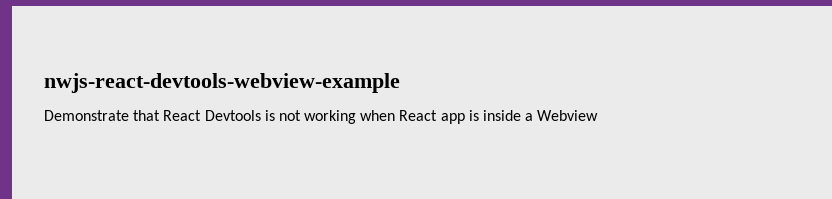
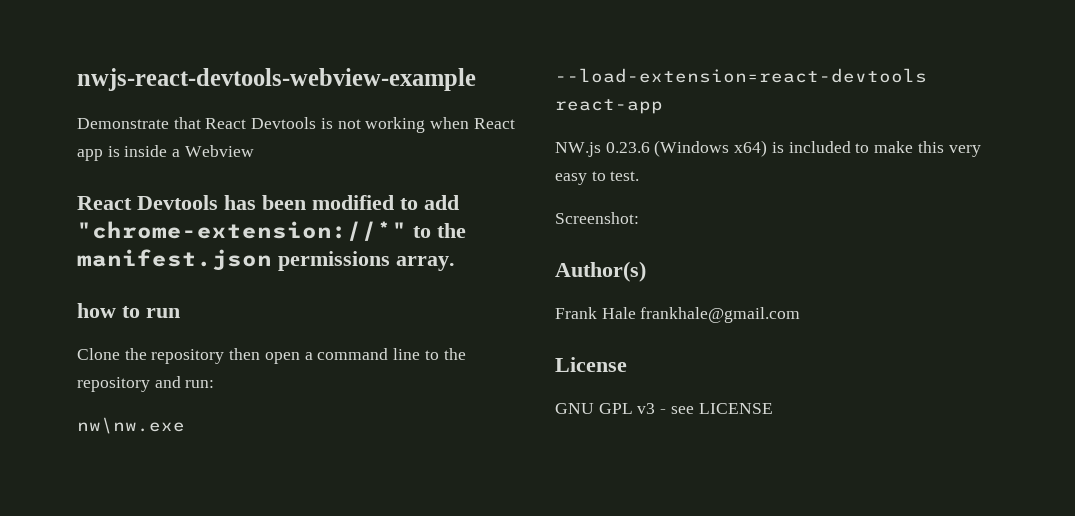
(599, 115) none -> [77,195,459,210] [77,221,466,241] [77,249,455,271] [77,303,180,318] [77,348,466,364] [77,376,215,392] [77,417,185,434] [555,68,927,83] [555,99,663,114] [555,140,981,157] [555,171,640,185] [555,212,639,224] [555,261,646,282] [555,307,801,323] [555,357,627,372] [555,403,773,414] // React Devtools has been modified to add "chrome-extension://*" to the manifest.json permissions array. // how to run // Clone the repository then open a command line to the repository and run: // nw\nw.exe --load-extension=react-devtools react-app // NW.js 0.23.6 (Windows x64) is included to make this very easy to test. // Screenshot: // Author(s) // Frank Hale frankhale@gmail.com // License // GNU GPL v3 - see LICENSE

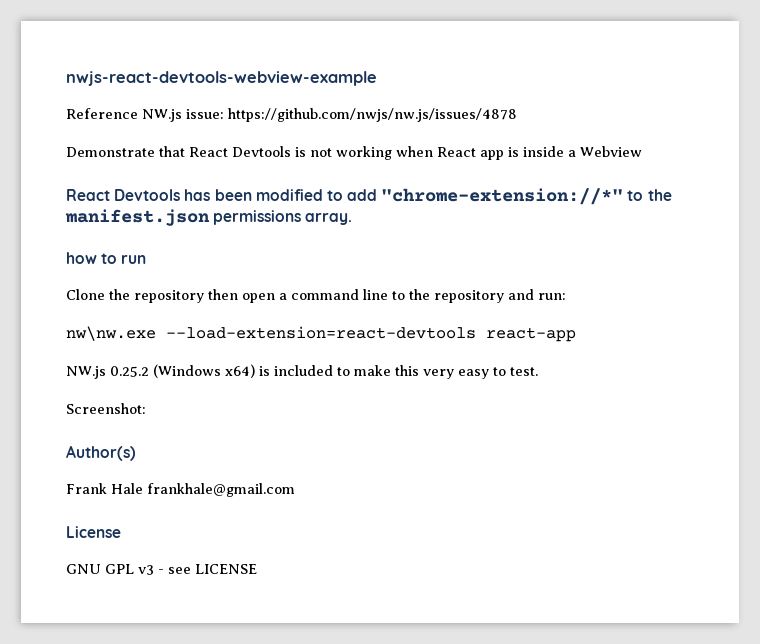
(476, 79) none -> [66,108,517,122] // Reference NW.js issue: https://github.com/nwjs/nw.js/issues/4878
[605,142,650,153] 0.23.6 -> [110,366,149,377] 0.25.2

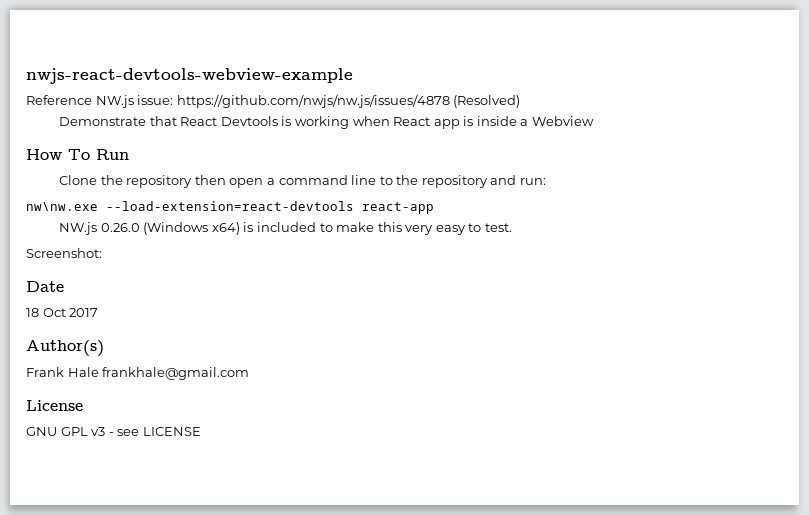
(517, 115) none -> [453,95,521,108] (Resolved)
[310,148,332,157] not -> (292, 121) none
[66,188,672,205] [65,209,353,226] [66,252,147,264] React Devtools has been modified to add "chrome-extension://*" to the manifest.json permissions array. // how to run -> [26,149,129,160] How To Run
[110,366,149,377] 0.25.2 -> [100,223,140,232] 0.26.0
(146, 408) none -> [26,281,64,292] [26,308,99,317] // Date // 18 Oct 2017

